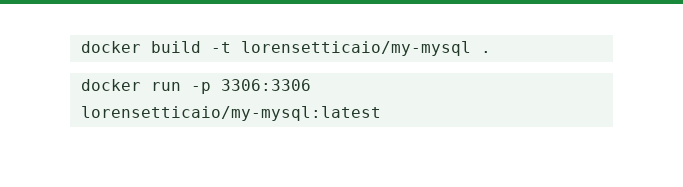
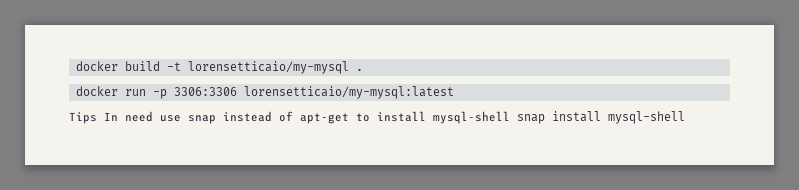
(381, 113) none -> [69,111,685,124] // Tips In need use snap instead of apt-get to install mysql-shell snap install mysql-shell

